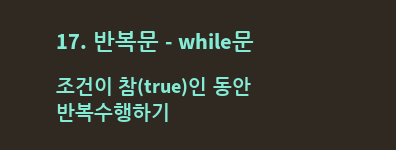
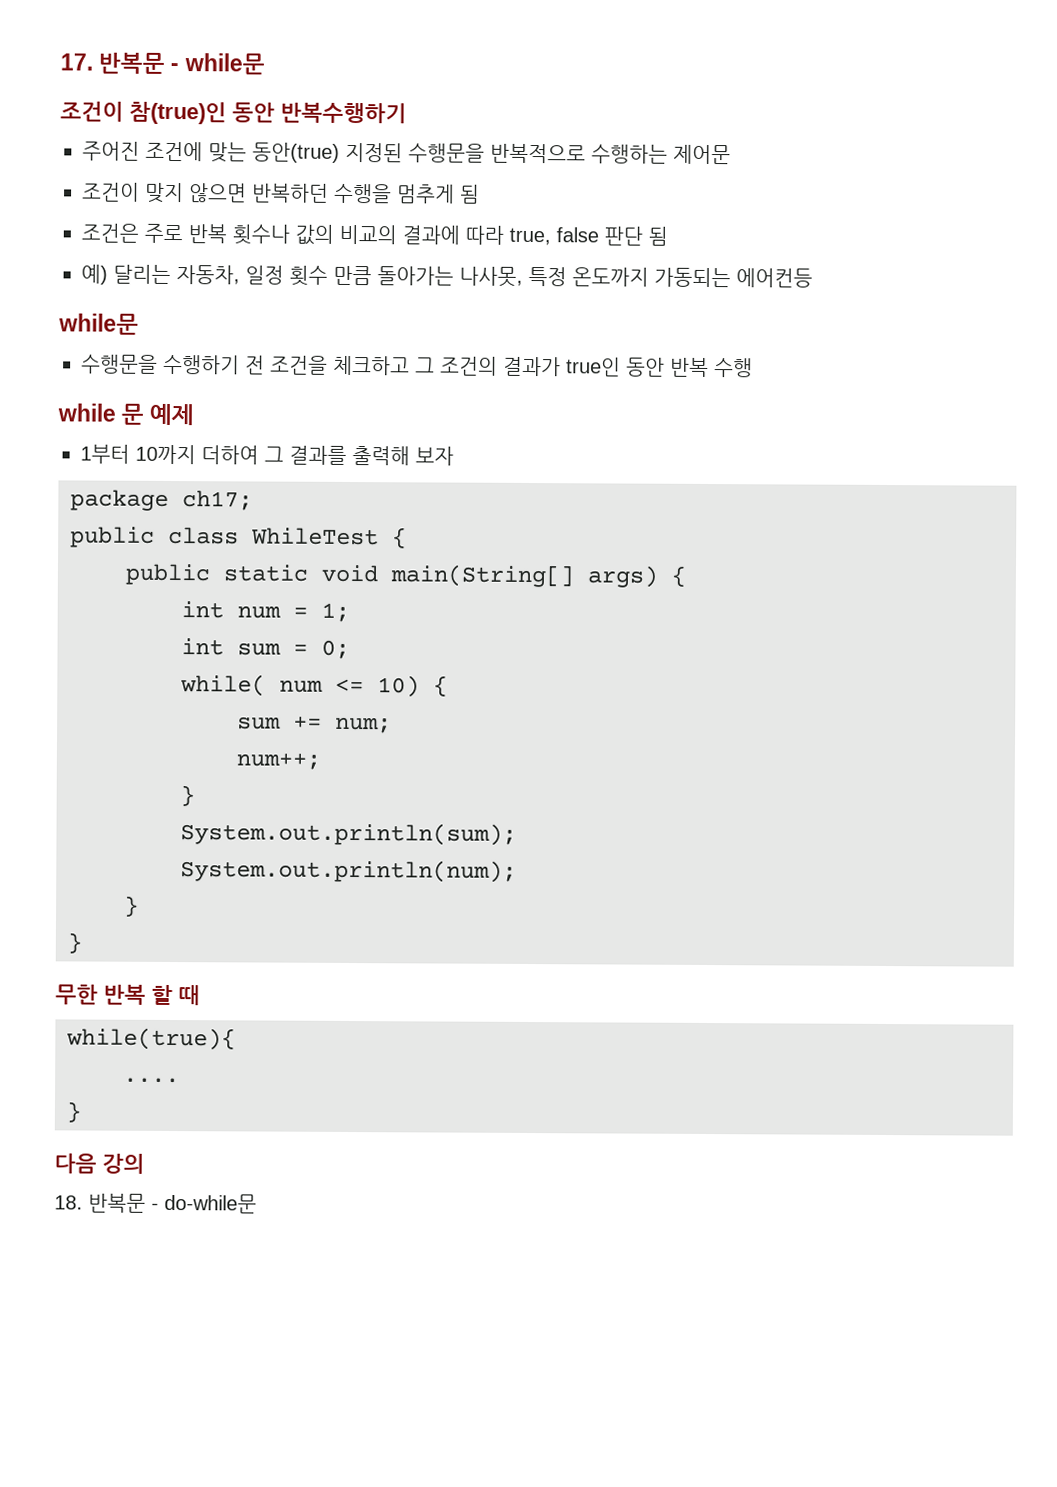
(170, 112) none -> [82,141,731,165] [82,182,480,204] [81,223,668,246] [81,264,813,288] [58,313,139,335] [81,354,753,378] [57,403,195,426] [80,444,454,466] [70,489,253,511] [70,526,407,549] [125,563,686,588] [181,601,350,622] [181,638,350,659] [180,674,448,698] [237,715,392,734] [236,752,321,770] [180,785,195,807] [180,822,517,846] [180,859,517,883] [124,895,139,917] [67,932,82,954] [55,984,200,1006] [66,1027,236,1051] [123,1077,180,1084] [66,1101,81,1123] [54,1153,145,1174] [54,1193,257,1214] // 주어진 조건에 맞는 동안(true) 지정된 수행문을 반복적으로 수행하는 제어문 // 조건이 맞지 않으면 반복하던 수행을 멈추게 됨 // 조건은 주로 반복 횟수나 값의 비교의 결과에 따라 true, false 판단 됨 // 예) 달리는 자동차, 일정 횟수 만큼 돌아가는 나사못, 특정 온도까지 가동되는 에어컨등 // while문 // 수행문을 수행하기 전 조건을 체크하고 그 조건의 결과가 true인 동안 반복 수행 // while 문 예제 // 1부터 10까지 더하여 그 결과를 출력해 보자 // package ch17; // public class WhileTest { // public static void main(String[] args) { // int num = 1; // int sum = 0; // while( num <= 10) { // sum += num; // num++; // } // System.out.println(sum); // System.out.println(num); // } // } // 무한 반복 할 때 // while(true){ // .... // } // 다음 강의 // 18. 반복문 - do-while문

